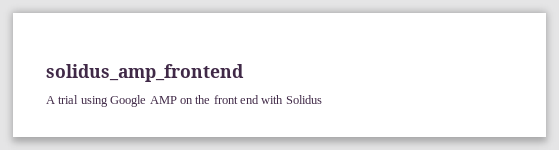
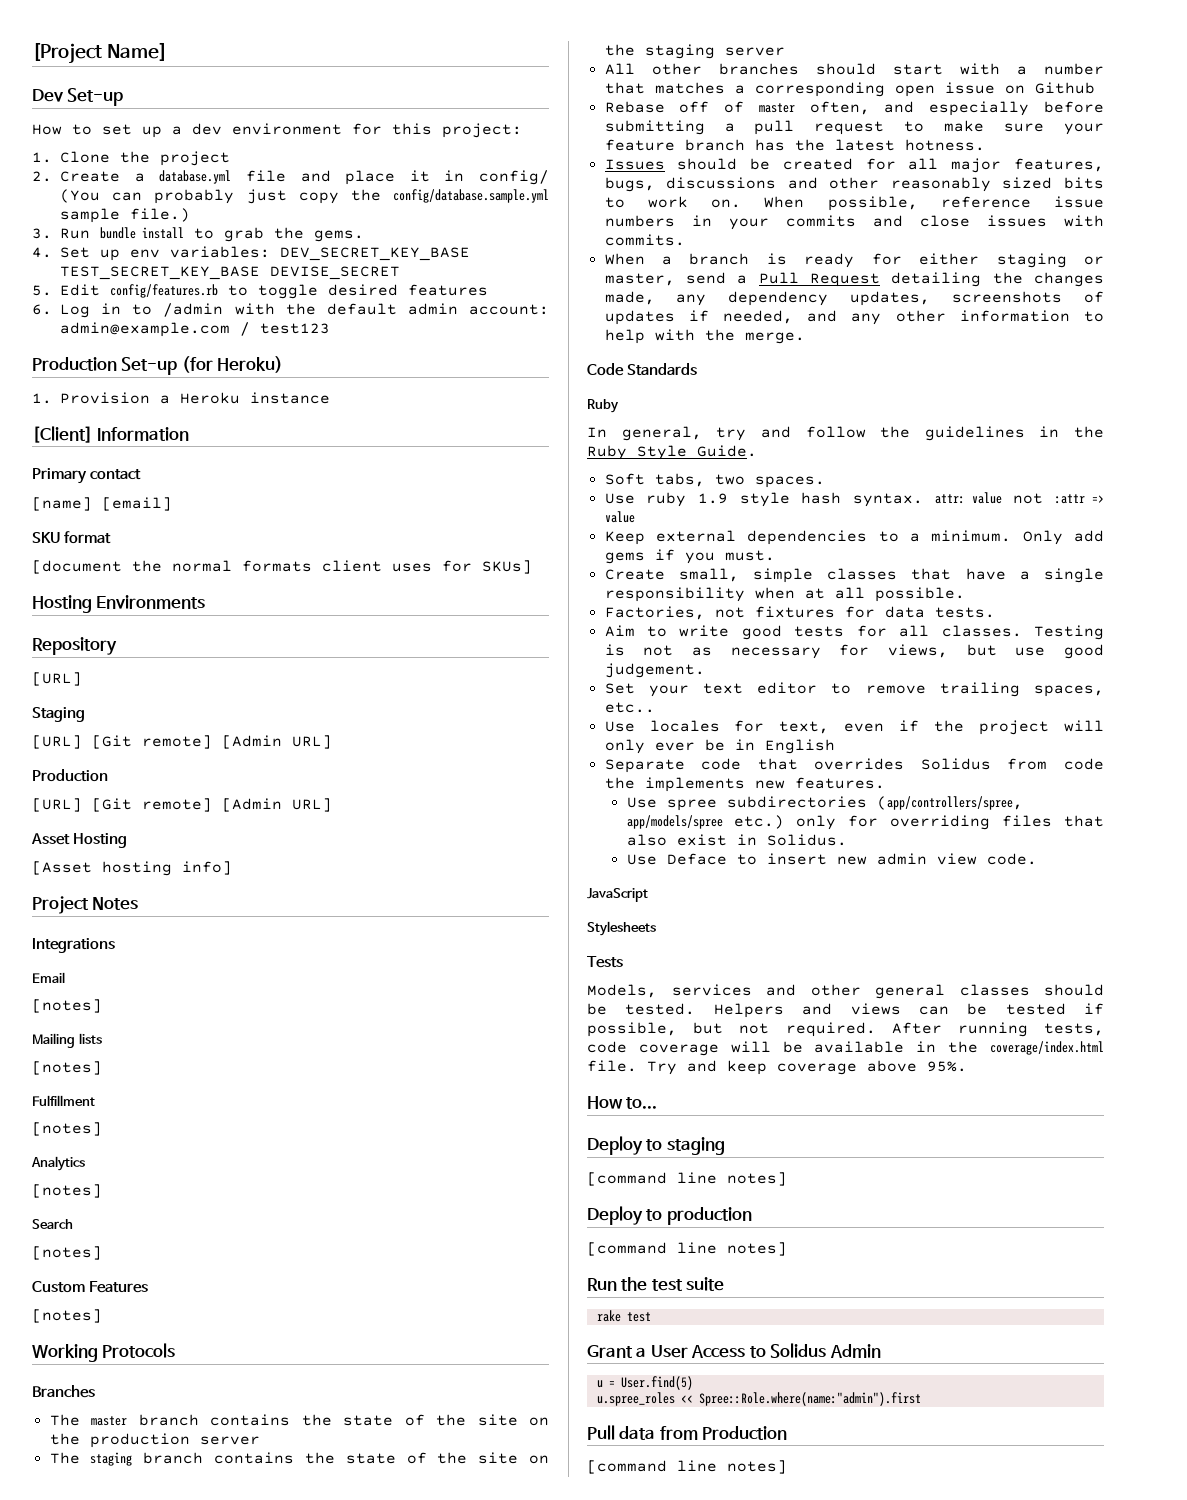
[46,64,244,82] [46,95,322,107] solidus_amp_frontend // A trial using Google AMP on the front end with Solidus -> [32,42,167,64] [32,88,124,106] [32,123,522,138] [32,151,230,166] [32,170,549,185] [60,189,549,204] [60,208,190,223] [32,227,364,242] [32,246,470,261] [60,266,400,280] [32,284,488,299] [32,303,549,318] [60,322,330,337] [32,356,284,375] [32,392,330,404] [32,426,190,443] [32,468,141,484] [32,497,172,511] [32,531,111,544] [32,560,532,574] [32,595,206,613] [32,637,117,655] [32,672,82,686] [32,707,85,722] [32,735,332,749] [32,769,108,782] [32,798,332,812] [31,833,127,848] [32,861,232,876] [32,896,139,914] [32,938,115,953] [32,972,65,983] [32,999,102,1013] [32,1033,102,1048] [32,1061,102,1075] [32,1095,95,1106] [32,1122,102,1136] [31,1156,85,1171] [32,1184,102,1198] [32,1219,73,1229] [32,1246,102,1260] [32,1281,148,1293] [32,1309,102,1323] [32,1343,176,1362] [32,1385,95,1398] [49,1414,549,1426] [49,1433,260,1448] [49,1452,549,1466] [604,44,785,59] [604,63,1104,75] [604,82,1095,97] [604,101,1104,116] [604,120,1104,135] [604,139,985,151] [604,158,1104,173] [604,177,1104,192] [604,196,1104,211] [604,215,1104,230] [604,234,685,246] [604,253,1104,268] [604,272,1104,287] [604,291,1104,306] [604,310,1104,325] [604,329,805,344] [587,363,697,376] [587,399,619,413] [587,426,1104,441] [587,445,757,460] [604,473,825,488] [604,492,1104,507] [604,511,635,523] [604,530,1104,545] [604,549,775,564] [604,568,1104,583] [604,587,965,602] [604,606,995,620] [604,625,1104,640] [604,644,1104,659] [604,663,705,678] [604,682,1104,697] [604,702,655,713] [604,720,1104,735] [604,739,835,754] [604,758,1104,773] [604,777,885,792] [626,796,1023,811] [626,815,1104,830] [626,834,847,846] [626,853,1037,865] [587,888,648,902] [587,921,656,936] [587,956,623,968] [587,984,1104,999] [587,1003,1104,1018] [587,1022,1104,1037] [587,1041,1104,1056] [587,1060,967,1075] [587,1096,658,1109] [587,1136,725,1155] [587,1172,787,1186] [587,1206,752,1225] [587,1242,787,1256] [587,1277,725,1291] [596,1310,651,1322] [587,1343,881,1358] [596,1376,693,1390] [596,1392,921,1406] [587,1425,788,1440] [587,1460,787,1474] [Project Name] // Dev Set-up // How to set up a dev environment for this project: // 1. Clone the project // 2. Create a database.yml file and place it in config/ (You can probably just copy the config/database.sample.yml sample file.) // 3. Run bundle install to grab the gems. // 4. Set up env variables: DEV_SECRET_KEY_BASE TEST_SECRET_KEY_BASE DEVISE_SECRET // 5. Edit config/features.rb to toggle desired features // 6. Log in to /admin with the default admin account: admin@example.com / test123 // Production Set-up (for Heroku) // 1. Provision a Heroku instance // [Client] Information // Primary contact // [name] [email] // SKU format // [document the normal formats client uses for SKUs] // Hosting Environments // Repository // [URL] // Staging // [URL] [Git remote] [Admin URL] // Production // [URL] [Git remote] [Admin URL] // Asset Hosting // [Asset hosting info] // Project Notes // Integrations // Email // [notes] // Mailing lists // [notes] // Fulfillment // [notes] // Analytics // [notes] // Search // [notes] // Custom Features // [notes] // Working Protocols // Branches // The master branch contains the state of the site on the production server // The staging branch contains the state of the site on the staging server // All other branches should start with a number that matches a corresponding open issue on Github // Rebase off of master often, and especially before submitting a pull request to make sure your feature branch has the latest hotness. // Issues should be created for all major features, bugs, discussions and other reasonably sized bits to work on. When possible, reference issue numbers in your commits and close issues with commits. // When a branch is ready for either staging or master, send a Pull Request detailing the changes made, any dependency updates, screenshots of updates if needed, and any other information to help with the merge. // Code Standards // Ruby // In general, try and follow the guidelines in the Ruby Style Guide. // Soft tabs, two spaces. // Use ruby 1.9 style hash syntax. attr: value not :attr => value // Keep external dependencies to a minimum. Only add gems if you must. // Create small, simple classes that have a single responsibility when at all possible. // Factories, not fixtures for data tests. // Aim to write good tests for all classes. Testing is not as necessary for views, but use good judgement. // Set your text editor to remove trailing spaces, etc.. // Use locales for text, even if the project will only ever be in English // Separate code that overrides Solidus from code the implements new features. // Use spree subdirectories (app/controllers/spree, app/models/spree etc.) only for overriding files that also exist in Solidus. // Use Deface to insert new admin view code. // JavaScript // Stylesheets // Tests // Models, services and other general classes should be tested. Helpers and views can be tested if possible, but not required. After running tests, code coverage will be available in the coverage/index.html file. Try and keep coverage above 95%. // How to... // Deploy to staging // [command line notes] // Deploy to production // [command line notes] // Run the test suite // rake test // Grant a User Access to Solidus Admin // u = User.find(5) // u.spree_roles << Spree::Role.where(name:"admin").first // Pull data from Production // [command line notes]

